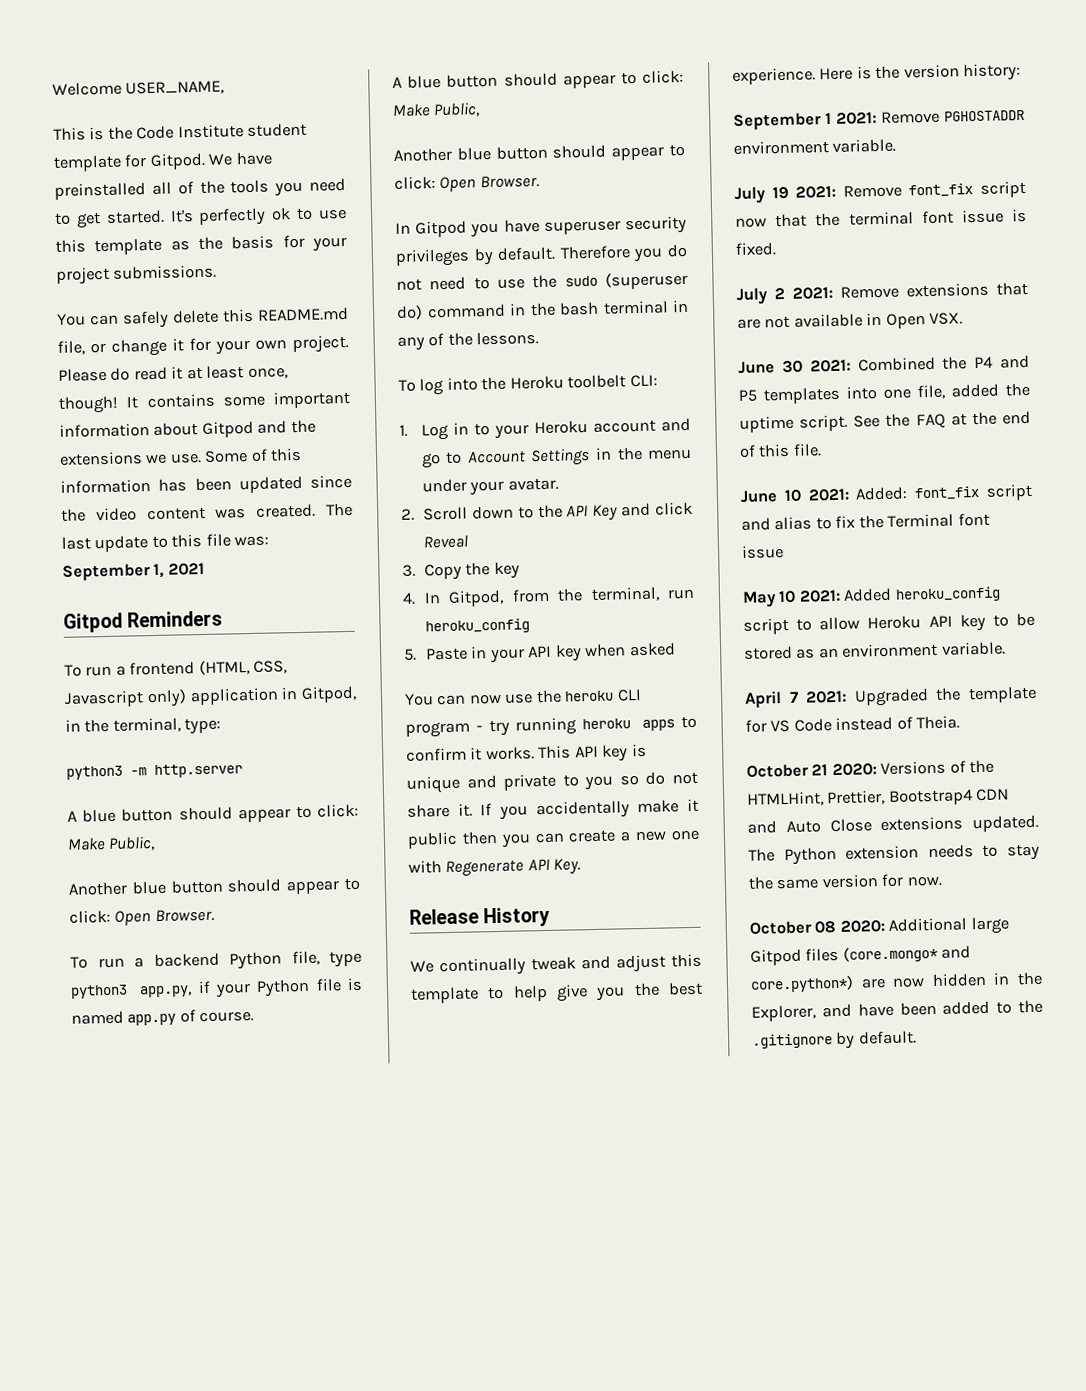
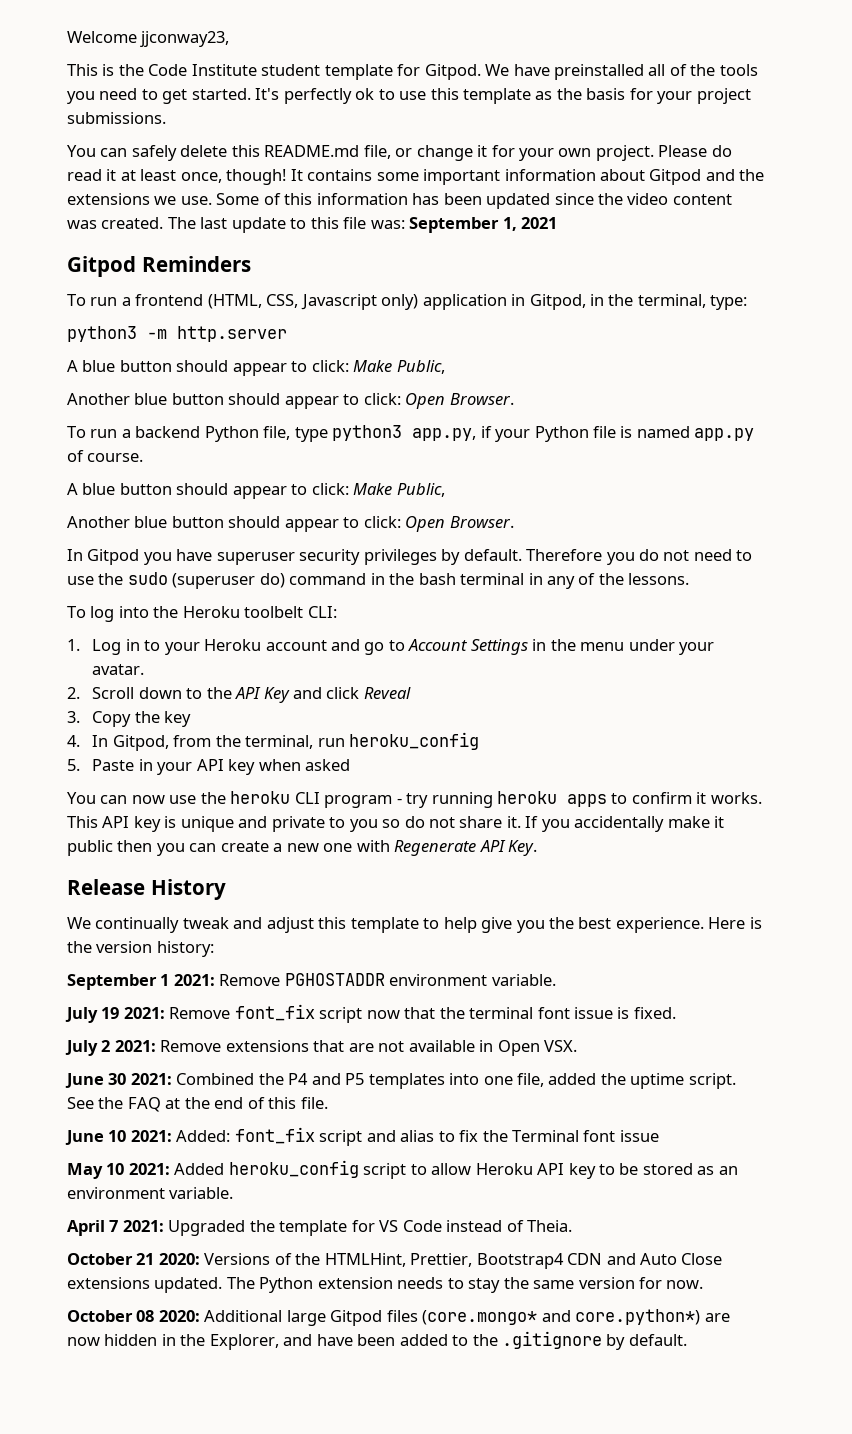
[125,80,225,96] USER_NAME, -> [140,31,230,47] jjconway23,

